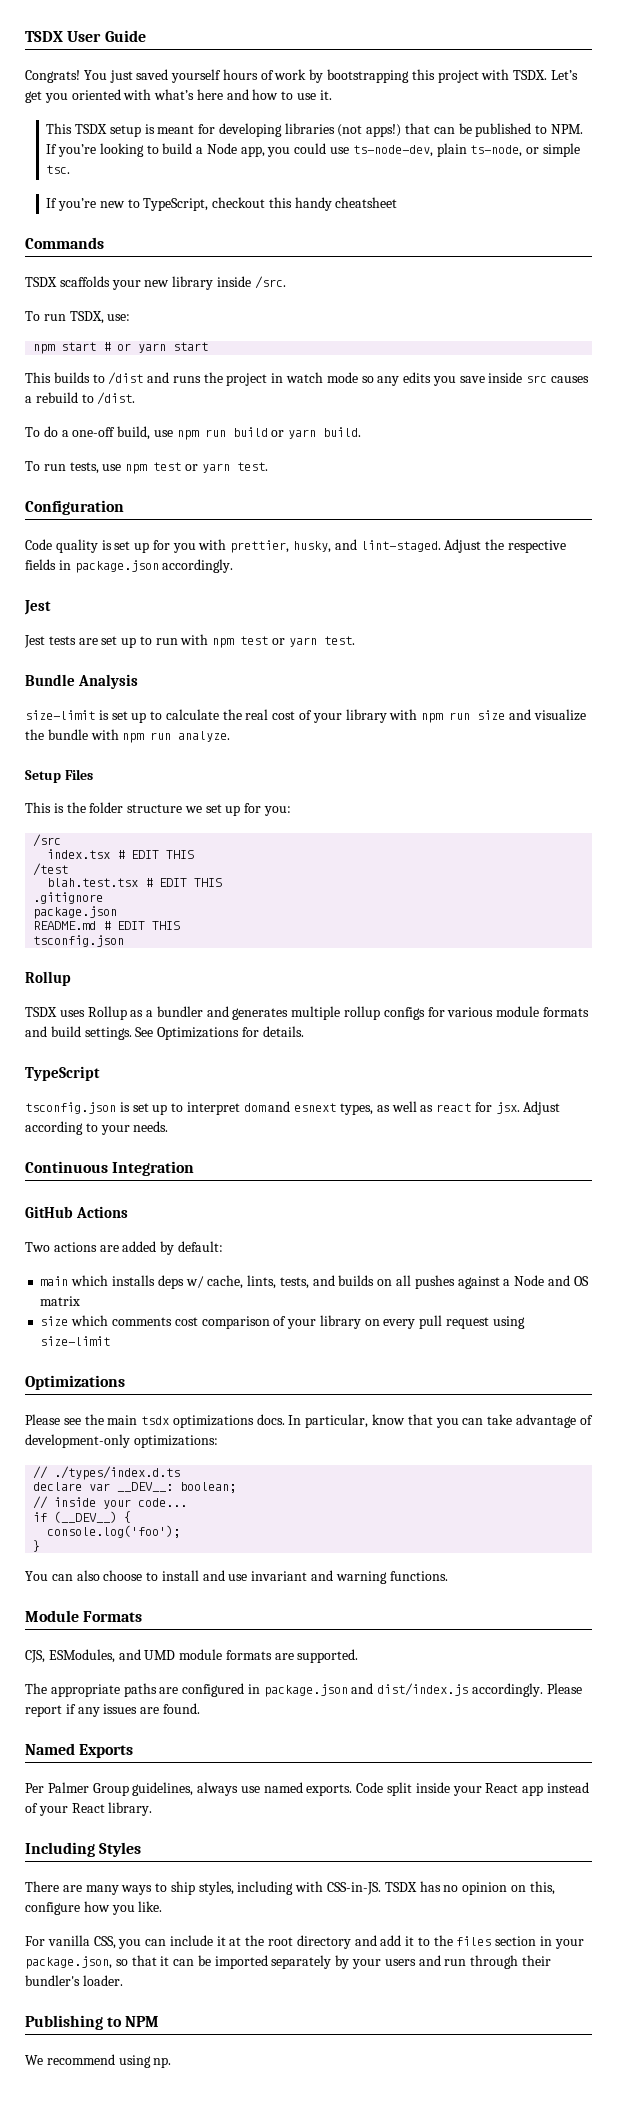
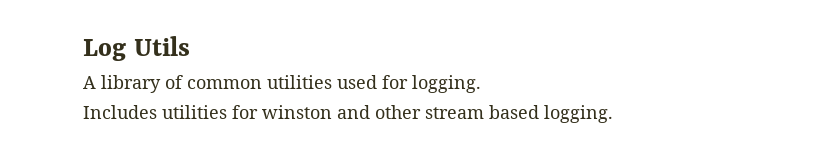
[25,30,146,42] [25,69,578,83] [25,89,332,103] [46,123,583,137] [46,143,580,157] [46,165,71,174] [46,197,398,211] [25,237,104,249] [25,276,286,290] [25,311,131,324] [33,342,209,354] [25,372,590,386] [25,392,136,405] [25,426,362,440] [25,461,268,474] [25,500,124,515] [25,539,566,553] [25,559,234,573] [24,600,51,615] [24,634,355,648] [25,674,138,689] [25,709,586,723] [25,729,231,743] [25,769,93,783] [25,802,292,816] [33,834,62,847] [47,849,195,859] [33,863,69,876] [47,878,223,887] [33,892,104,904] [33,906,118,919] [33,921,181,930] [33,935,125,947] [25,971,71,986] [25,1006,589,1020] [25,1026,304,1040] [25,1066,100,1081] [25,1101,561,1115] [25,1121,169,1135] [25,1161,195,1176] [25,1206,128,1218] [25,1241,223,1255] [40,1275,589,1289] [40,1296,81,1306] [40,1315,525,1329] [40,1336,111,1346] [25,1375,125,1390] [25,1414,593,1428] [25,1434,218,1448] [33,1466,181,1480] [33,1482,237,1493] [33,1496,188,1509] [33,1511,132,1523] [47,1525,181,1538] [33,1540,41,1552] [25,1570,448,1584] [25,1610,143,1622] [25,1649,359,1663] [25,1683,582,1697] [25,1703,200,1717] [25,1743,134,1758] [25,1782,589,1796] [25,1802,153,1816] [25,1842,142,1857] [25,1881,555,1895] [25,1901,163,1915] [25,1935,584,1949] [25,1955,551,1969] [25,1975,123,1986] [25,2015,160,2030] [25,2054,172,2068] TSDX User Guide // Congrats! You just saved yourself hours of work by bootstrapping this project with TSDX. Let’s get you oriented with what’s here and how to use it. // This TSDX setup is meant for developing libraries (not apps!) that can be published to NPM. If you’re looking to build a Node app, you could use ts-node-dev, plain ts-node, or simple tsc. // If you’re new to TypeScript, checkout this handy cheatsheet // Commands // TSDX scaffolds your new library inside /src. // To run TSDX, use: // npm start # or yarn start // This builds to /dist and runs the project in watch mode so any edits you save inside src causes a rebuild to /dist. // To do a one-off build, use npm run build or yarn build. // To run tests, use npm test or yarn test. // Configuration // Code quality is set up for you with prettier, husky, and lint-staged. Adjust the respective fields in package.json accordingly. // Jest // Jest tests are set up to run with npm test or yarn test. // Bundle Analysis // size-limit is set up to calculate the real cost of your library with npm run size and visualize the bundle with npm run analyze. // Setup Files // This is the folder structure we set up for you: // /src // index.tsx # EDIT THIS // /test // blah.test.tsx # EDIT THIS // .gitignore // package.json // README.md # EDIT THIS // tsconfig.json // Rollup // TSDX uses Rollup as a bundler and generates multiple rollup configs for various module formats and build settings. See Optimizations for details. // TypeScript // tsconfig.json is set up to interpret dom and esnext types, as well as react for jsx. Adjust according to your needs. // Continuous Integration // GitHub Actions // Two actions are added by default: // main which installs deps w/ cache, lints, tests, and builds on all pushes against a Node and OS matrix // size which comments cost comparison of your library on every pull request using size-limit // Optimizations // Please see the main tsdx optimizations docs. In particular, know that you can take advantage of development-only optimizations: // // ./types/index.d.ts // declare var __DEV__: boolean; // // inside your code... // if (__DEV__) { // console.log('foo'); // } // You can also choose to install and use invariant and warning functions. // Module Formats // CJS, ESModules, and UMD module formats are supported. // The appropriate paths are configured in package.json and dist/index.js accordingly. Please report if any issues are found. // Named Exports // Per Palmer Group guidelines, always use named exports. Code split inside your React app instead of your React library. // Including Styles // There are many ways to ship styles, including with CSS-in-JS. TSDX has no opinion on this, configure how you like. // For vanilla CSS, you can include it at the root directory and add it to the files section in your package.json, so that it can be imported separately by your users and run through their bundler's loader. // Publishing to NPM // We recommend using np. -> [83,36,190,61] [83,75,481,93] [83,105,613,123] Log Utils // A library of common utilities used for logging. // Includes utilities for winston and other stream based logging.

